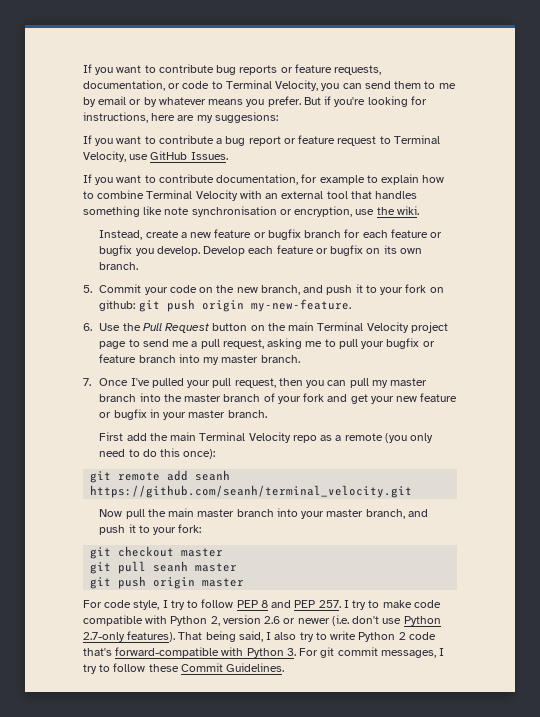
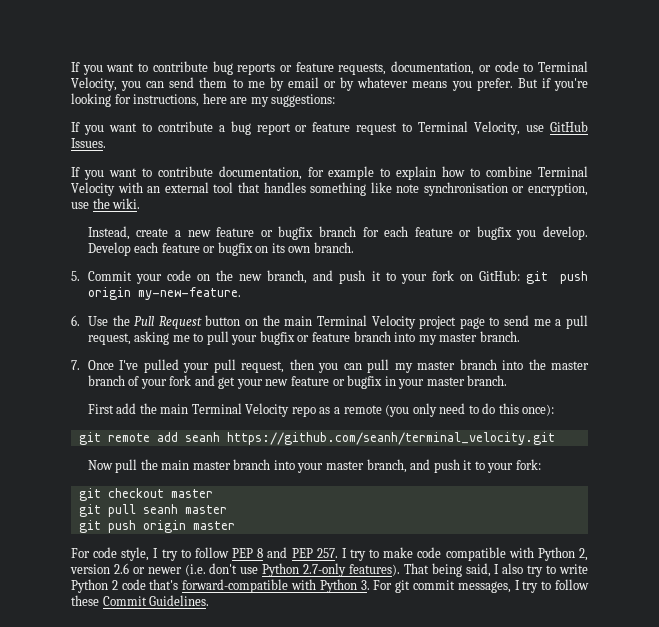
[214,112,278,123] suggesions: -> [271,94,336,107] suggestions:
[99,300,136,311] github: -> [478,270,520,281] GitHub:

